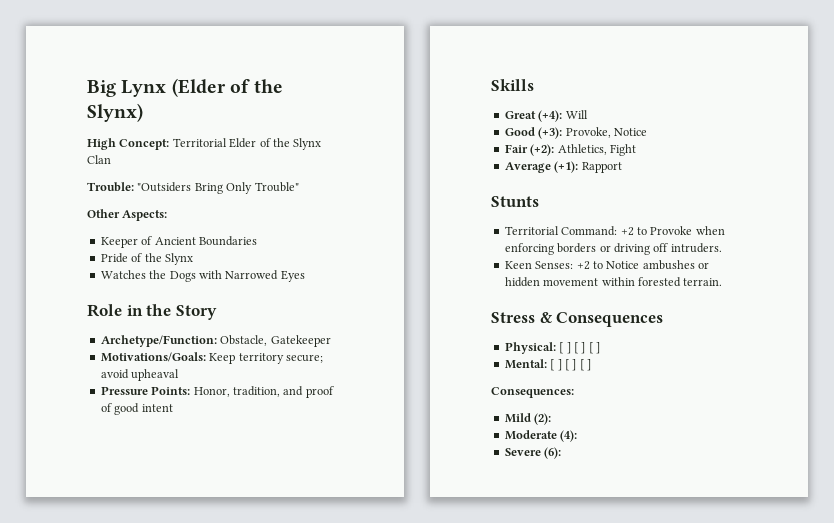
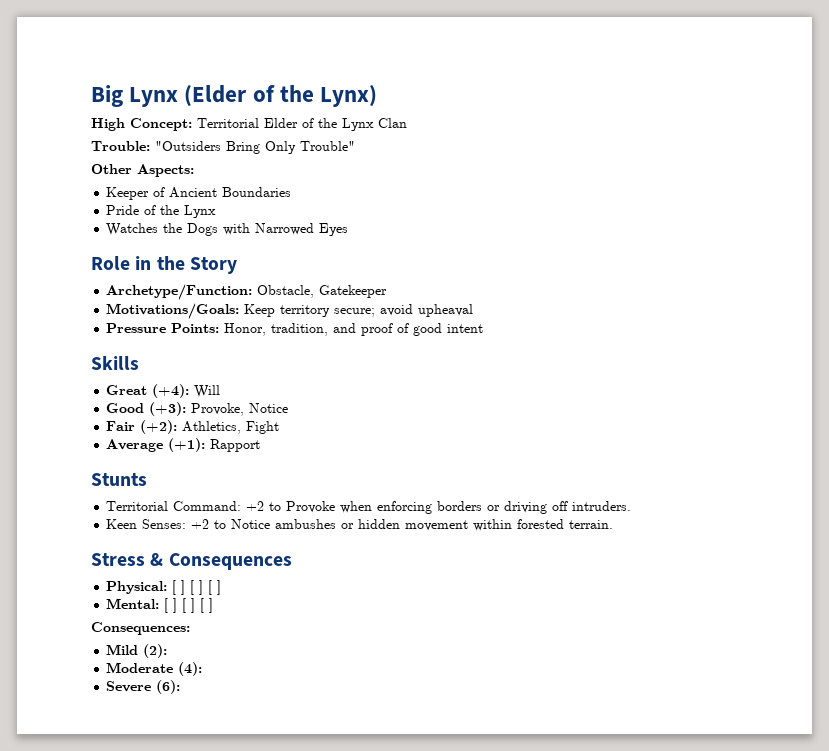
[87,103,143,122] Slynx) -> [320,85,378,107] Lynx)
[293,138,322,150] Slynx -> [342,118,374,131] Lynx
[164,253,193,265] Slynx -> [184,205,217,218] Lynx

